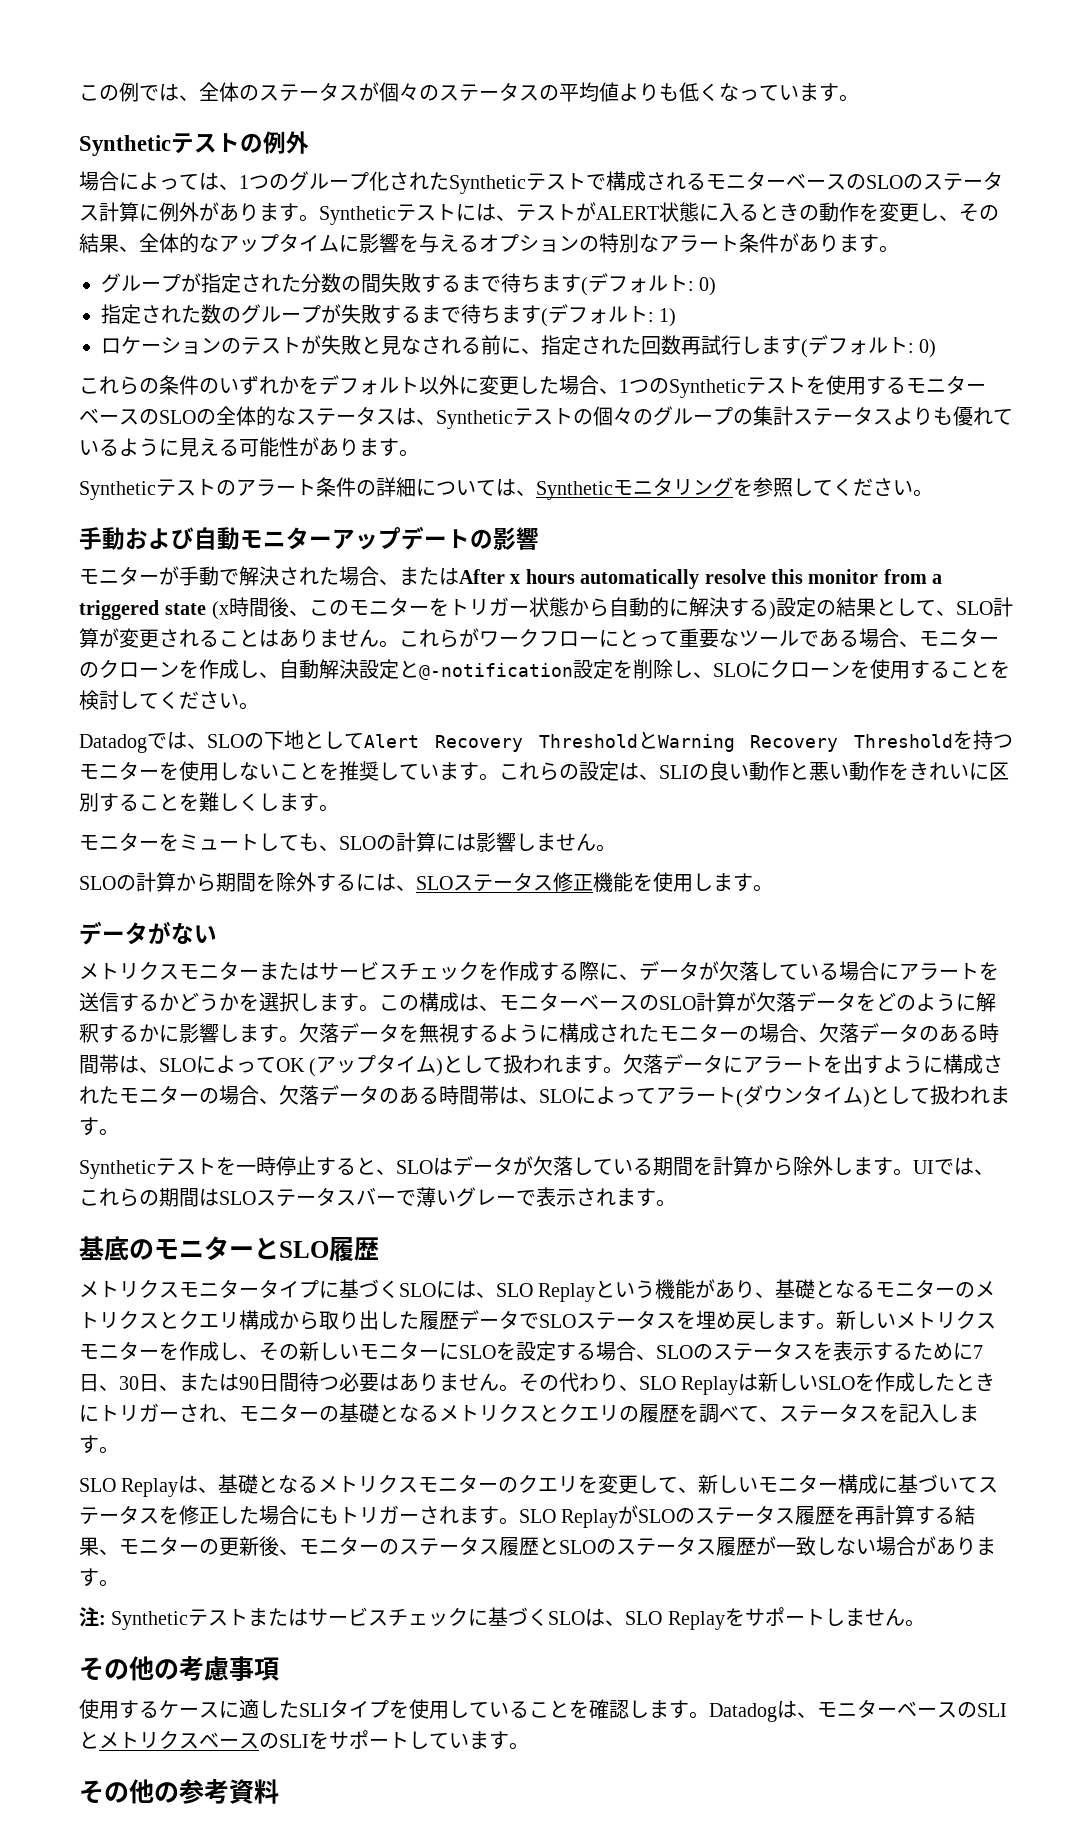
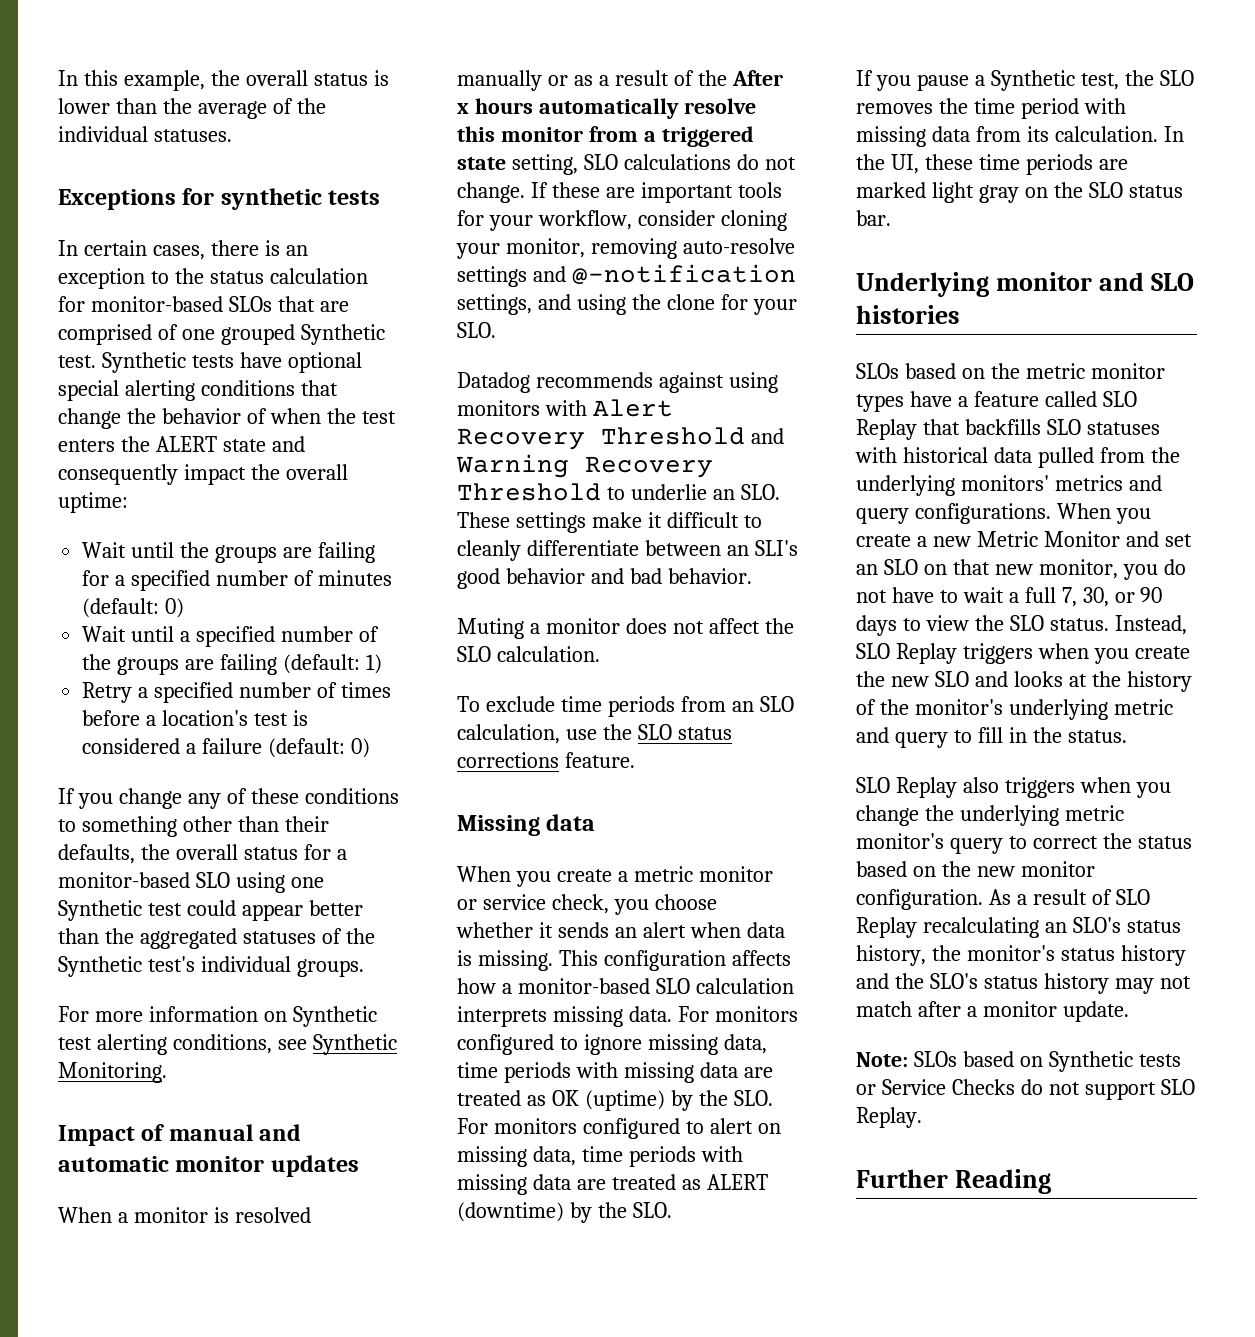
[79,82,859,102] [79,131,309,156] [79,171,1003,194] [79,202,999,225] [79,233,899,253] [101,273,717,296] [101,304,677,327] [101,335,937,358] [79,375,986,398] [79,406,1013,429] [79,437,419,457] [79,477,933,500] [79,526,539,551] [79,566,459,586] この例では、全体のステータスが個々のステータスの平均値よりも低くなっています。 // Syntheticテストの例外 // 場合によっては、1つのグループ化されたSyntheticテストで構成されるモニターベースのSLOのステータス計算に例外があります。Syntheticテストには、テストがALERT状態に入るときの動作を変更し、その結果、全体的なアップタイムに影響を与えるオプションの特別なアラート条件があります。 // グループが指定された分数の間失敗するまで待ちます(デフォルト: 0) // 指定された数のグループが失敗するまで待ちます(デフォルト: 1) // ロケーションのテストが失敗と見なされる前に、指定された回数再試行します(デフォルト: 0) // これらの条件のいずれかをデフォルト以外に変更した場合、1つのSyntheticテストを使用するモニターベースのSLOの全体的なステータスは、Syntheticテストの個々のグループの集計ステータスよりも優れているように見える可能性があります。 // Syntheticテストのアラート条件の詳細については、Syntheticモニタリングを参照してください。 // 手動および自動モニターアップデートの影響 // モニターが手動で解決された場合、または -> [58,70,389,91] [58,98,326,119] [58,126,232,142] [58,188,381,210] [58,240,308,260] [58,268,368,289] [58,296,349,312] [58,324,385,345] [58,352,362,373] [58,380,338,401] [58,408,396,429] [58,436,305,452] [58,464,348,485] [58,492,128,513] [82,542,375,563] [82,570,392,591] [82,598,185,618] [82,626,379,647] [82,654,382,675] [82,682,391,703] [82,710,308,726] [82,738,370,758] [58,788,399,809] [58,816,329,837] [58,844,347,864] [58,872,324,893] [58,900,363,921] [58,928,375,949] [58,956,364,977] [58,1006,377,1027] [58,1034,397,1055] [58,1062,167,1083] [58,1124,302,1146] [58,1155,359,1177] [58,1207,311,1223] [457,70,727,91] In this example, the overall status is lower than the average of the individual statuses. // Exceptions for synthetic tests // In certain cases, there is an exception to the status calculation for monitor-based SLOs that are comprised of one grouped Synthetic test. Synthetic tests have optional special alerting conditions that change the behavior of when the test enters the ALERT state and consequently impact the overall uptime: // Wait until the groups are failing for a specified number of minutes (default: 0) // Wait until a specified number of the groups are failing (default: 1) // Retry a specified number of times before a location's test is considered a failure (default: 0) // If you change any of these conditions to something other than their defaults, the overall status for a monitor-based SLO using one Synthetic test could appear better than the aggregated statuses of the Synthetic test's individual groups. // For more information on Synthetic test alerting conditions, see Synthetic Monitoring. // Impact of manual and automatic monitor updates // When a monitor is resolved manually or as a result of the
[212,597,1013,620] [79,628,999,648] [79,659,1010,680] [79,690,259,710] [79,730,364,753] (x時間後、このモニターをトリガー状態から自動的に解決する)設定の結果として、SLO計算が変更されることはありません。これらがワークフローにとって重要なツールである場合、モニターのクローンを作成し、自動解決設定と@-notification設定を削除し、SLOにクローンを使用することを検討してください。 // Datadogでは、SLOの下地として -> [511,154,796,175] [457,182,782,203] [457,210,787,231] [456,238,795,259] [457,264,796,287] [457,294,797,315] [457,322,496,338] [457,372,778,393] [457,400,587,416] setting, SLO calculations do not change. If these are important tools for your workflow, consider cloning your monitor, removing auto-resolve settings and @-notification settings, and using the clone for your SLO. // Datadog recommends against using monitors with
[637,731,658,749] と -> [750,428,784,444] and
[953,730,1013,750] [79,761,1009,781] [79,792,339,812] [79,832,616,852] [79,872,773,892] [79,921,217,945] [79,961,999,981] [79,992,996,1012] [79,1023,999,1043] [79,1054,1004,1077] [79,1085,1010,1108] [79,1117,119,1136] [79,1156,994,1179] [79,1187,676,1207] [79,1236,379,1261] [79,1279,996,1302] [79,1310,996,1330] [79,1341,983,1361] [79,1372,996,1395] [79,1403,979,1423] [79,1435,119,1454] [79,1474,999,1497] [79,1505,976,1528] [79,1536,996,1556] [79,1568,119,1587] [79,1607,925,1630] [79,1656,279,1681] [79,1699,1007,1722] [79,1730,529,1750] [79,1779,279,1804] を持つモニターを使用しないことを推奨しています。これらの設定は、SLIの良い動作と悪い動作をきれいに区別することを難しくします。 // モニターをミュートしても、SLOの計算には影響しません。 // SLOの計算から期間を除外するには、SLOステータス修正機能を使用します。 // データがない // メトリクスモニターまたはサービスチェックを作成する際に、データが欠落している場合にアラートを送信するかどうかを選択します。この構成は、モニターベースのSLO計算が欠落データをどのように解釈するかに影響します。欠落データを無視するように構成されたモニターの場合、欠落データのある時間帯は、SLOによってOK (アップタイム)として扱われます。欠落データにアラートを出すように構成されたモニターの場合、欠落データのある時間帯は、SLOによってアラート(ダウンタイム)として扱われます。 // Syntheticテストを一時停止すると、SLOはデータが欠落している期間を計算から除外します。UIでは、これらの期間はSLOステータスバーで薄いグレーで表示されます。 // 基底のモニターとSLO履歴 // メトリクスモニタータイプに基づくSLOには、SLO Replayという機能があり、基礎となるモニターのメトリクスとクエリ構成から取り出した履歴データでSLOステータスを埋め戻します。新しいメトリクスモニターを作成し、その新しいモニターにSLOを設定する場合、SLOのステータスを表示するために7日、30日、または90日間待つ必要はありません。その代わり、SLO Replayは新しいSLOを作成したときにトリガーされ、モニターの基礎となるメトリクスとクエリの履歴を調べて、ステータスを記入します。 // SLO Replayは、基礎となるメトリクスモニターのクエリを変更して、新しいモニター構成に基づいてステータスを修正した場合にもトリガーされます。SLO ReplayがSLOのステータス履歴を再計算する結果、モニターの更新後、モニターのステータス履歴とSLOのステータス履歴が一致しない場合があります。 // 注: Syntheticテストまたはサービスチェックに基づくSLOは、SLO Replayをサポートしません。 // その他の考慮事項 // 使用するケースに適したSLIタイプを使用していることを確認します。Datadogは、モニターベースのSLIとメトリクスベースのSLIをサポートしています。 // その他の参考資料 -> [606,484,780,500] [457,512,762,533] [457,540,798,561] [457,568,752,589] [457,618,794,639] [457,646,600,662] [457,696,794,717] [457,724,732,744] [457,752,635,768] [457,814,596,836] [457,866,773,887] [457,894,717,915] [456,922,785,938] [457,950,791,971] [457,978,794,994] [457,1006,798,1027] [457,1034,767,1055] [457,1062,773,1083] [457,1090,773,1111] [457,1118,781,1139] [457,1146,743,1167] [457,1174,768,1195] [457,1202,672,1223] [856,70,1194,91] [856,98,1126,119] [856,126,1184,147] [856,154,1128,175] [856,182,1183,203] [856,210,891,226] [856,272,1194,297] [856,305,960,324] [856,363,1165,379] [856,391,1137,412] [856,419,1160,440] [855,447,1180,468] [856,475,1162,496] [856,503,1151,524] [856,531,1192,547] [856,559,1186,580] [856,587,1163,607] [856,615,1187,636] [856,643,1190,664] [856,671,1192,692] [856,699,1173,720] [856,727,1127,748] [856,777,1171,798] [856,805,1124,826] [856,833,1192,854] [856,861,1095,877] [856,889,1150,910] [856,917,1181,938] [856,945,1186,966] [856,973,1191,994] [856,1001,1129,1022] [856,1051,1181,1072] [856,1079,1195,1100] [856,1107,922,1128] [856,1169,1051,1194] to underlie an SLO. These settings make it difficult to cleanly differentiate between an SLI's good behavior and bad behavior. // Muting a monitor does not affect the SLO calculation. // To exclude time periods from an SLO calculation, use the SLO status corrections feature. // Missing data // When you create a metric monitor or service check, you choose whether it sends an alert when data is missing. This configuration affects how a monitor-based SLO calculation interprets missing data. For monitors configured to ignore missing data, time periods with missing data are treated as OK (uptime) by the SLO. For monitors configured to alert on missing data, time periods with missing data are treated as ALERT (downtime) by the SLO. // If you pause a Synthetic test, the SLO removes the time period with missing data from its calculation. In the UI, these time periods are marked light gray on the SLO status bar. // Underlying monitor and SLO histories // SLOs based on the metric monitor types have a feature called SLO Replay that backfills SLO statuses with historical data pulled from the underlying monitors' metrics and query configurations. When you create a new Metric Monitor and set an SLO on that new monitor, you do not have to wait a full 7, 30, or 90 days to view the SLO status. Instead, SLO Replay triggers when you create the new SLO and looks at the history of the monitor's underlying metric and query to fill in the status. // SLO Replay also triggers when you change the underlying metric monitor's query to correct the status based on the new monitor configuration. As a result of SLO Replay recalculating an SLO's status history, the monitor's status history and the SLO's status history may not match after a monitor update. // Note: SLOs based on Synthetic tests or Service Checks do not support SLO Replay. // Further Reading

